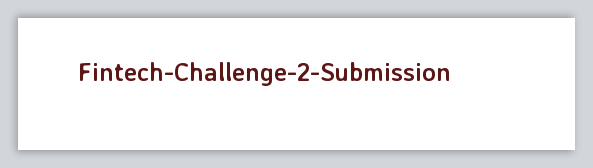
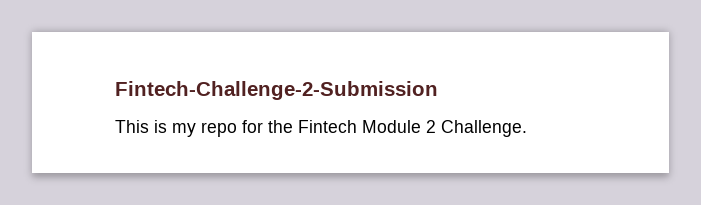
(451, 74) none -> [115,120,527,137] // This is my repo for the Fintech Module 2 Challenge.

